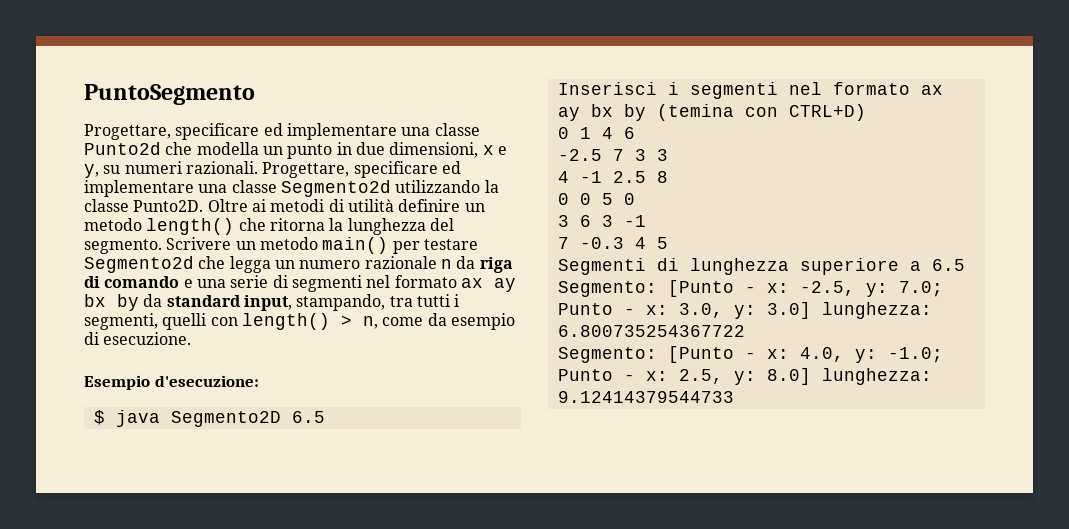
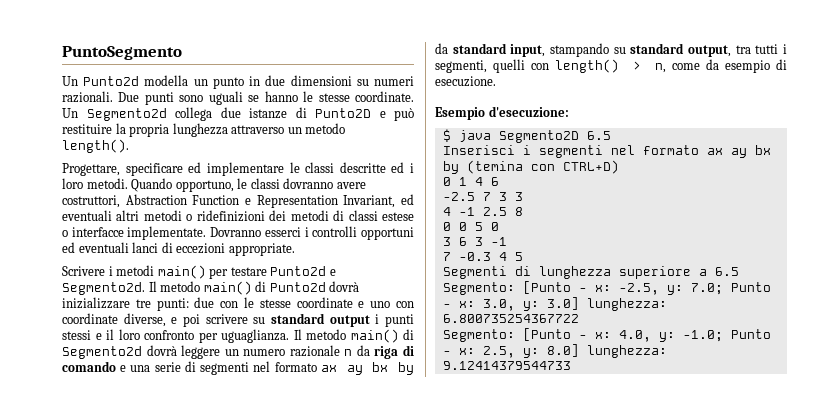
[84,123,480,140] [84,142,507,159] [84,161,461,178] [84,180,499,197] [84,199,485,212] [84,218,454,235] [84,237,478,254] [84,256,271,273] Progettare, specificare ed implementare una classe Punto2d che modella un punto in due dimensioni, x e y, su numeri razionali. Progettare, specificare ed implementare una classe Segmento2d utilizzando la classe Punto2D. Oltre ai metodi di utilità definire un metodo length() che ritorna la lunghezza del segmento. Scrivere un metodo main() per testare Segmento2d che legga -> [62,75,415,89] [62,91,415,105] [62,107,414,121] [62,123,346,137] [62,139,129,153] [62,162,414,176] [62,178,366,192] [62,194,414,208] [62,210,415,222] [62,226,415,240] [62,242,295,256] [62,265,336,279] [62,281,360,295] [62,297,415,311] [62,313,415,327] [62,329,414,343] [62,345,221,359] Un Punto2d modella un punto in due dimensioni su numeri razionali. Due punti sono uguali se hanno le stesse coordinate. Un Segmento2d collega due istanze di Punto2D e può restituire la propria lunghezza attraverso un metodo length(). // Progettare, specificare ed implementare le classi descritte ed i loro metodi. Quando opportuno, le classi dovranno avere costruttori, Abstraction Function e Representation Invariant, ed eventuali altri metodi o ridefinizioni dei metodi di classi estese o interfacce implementate. Dovranno esserci i controlli opportuni ed eventuali lanci di eccezioni appropriate. // Scrivere i metodi main() per testare Punto2d e Segmento2d. Il metodo main() di Punto2d dovrà inizializzare tre punti: due con le stesse coordinate e uno con coordinate diverse, e poi scrivere su standard output i punti stessi e il loro confronto per uguaglianza. Il metodo main() di Segmento2d dovrà leggere
[296,294,386,311] stampando, -> [550,43,731,57] stampando su standard output,

